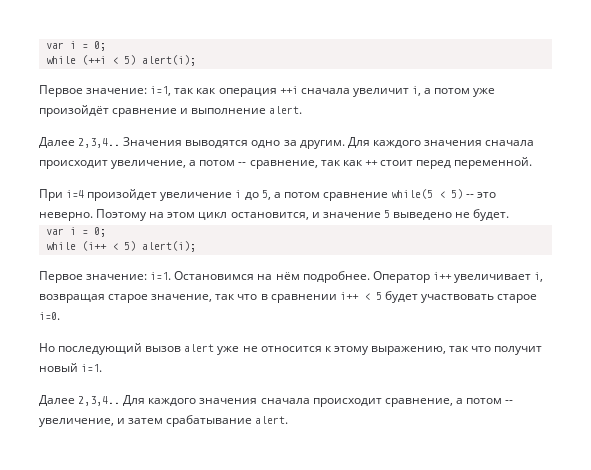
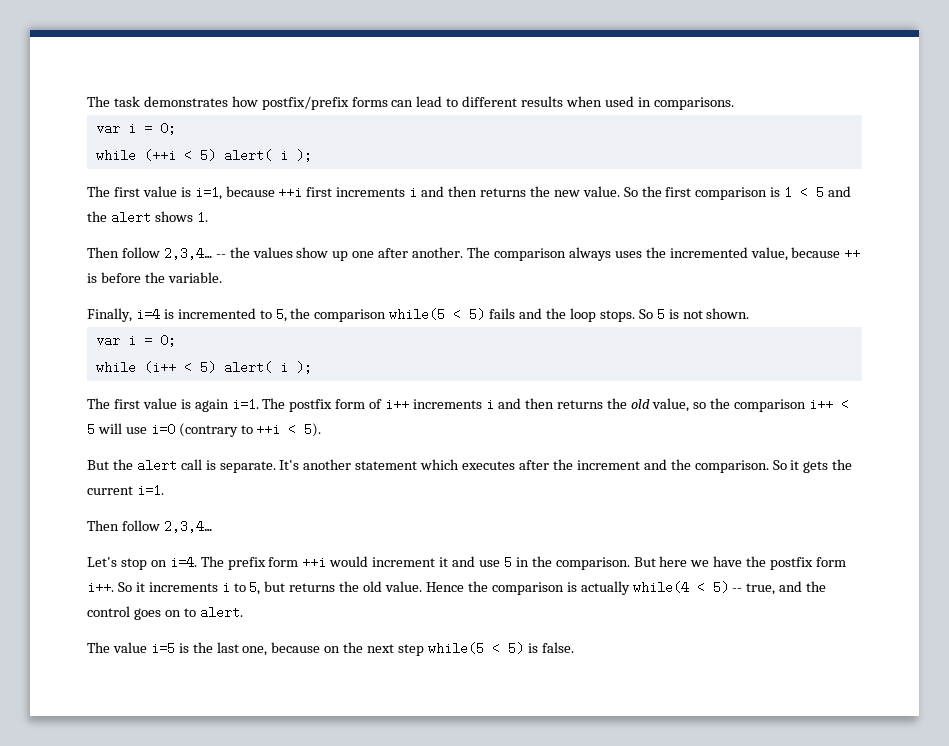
(45, 45) none -> [87,96,734,110] The task demonstrates how postfix/prefix forms can lead to different results when used in comparisons. //
[141,55,196,66] [39,85,496,97] [39,105,303,117] [39,137,535,149] [39,157,533,169] [39,189,497,201] [39,209,510,221] alert(i); // Первое значение: i=1, так как операция ++i сначала увеличит i, а потом уже произойдёт сравнение и выполнение alert. // Далее 2,3,4.. Значения выводятся одно за другим. Для каждого значения сначала происходит увеличение, а потом -- сравнение, так как ++ стоит перед переменной. // При i=4 произойдет увеличение i до 5, а потом сравнение while(5 < 5) -- это неверно. Поэтому на этом цикл остановится, и значение 5 выведено не будет. -> [223,149,312,162] [87,186,852,200] [87,211,208,224] [87,247,861,261] [87,272,222,283] [87,308,750,322] alert( i ); // The first value is i=1, because ++i first increments i and then returns the new value. So the first comparison is 1 < 5 and the alert shows 1. // Then follow 2,3,4… -- the values show up one after another. The comparison always uses the incremented value, because ++ is before the variable. // Finally, i=4 is incremented to 5, the comparison while(5 < 5) fails and the loop stops. So 5 is not shown.
[141,241,196,252] [39,271,544,283] [39,291,538,303] [39,312,60,320] [39,343,543,355] [39,363,103,372] [39,395,514,407] [39,415,289,427] alert(i); // Первое значение: i=1. Остановимся на нём подробнее. Оператор i++ увеличивает i, возвращая старое значение, так что в сравнении i++ < 5 будет участвовать старое i=0. // Но последующий вызов alert уже не относится к этому выражению, так что получит новый i=1. // Далее 2,3,4.. Для каждого значения сначала происходит сравнение, а потом -- увеличение, и затем срабатывание alert. -> [223,361,312,374] [87,398,850,412] [87,423,322,437] [87,459,853,473] [87,484,164,497] [87,520,212,533] [87,556,847,570] [87,581,827,595] [87,606,243,620] [87,642,574,656] alert( i ); // The first value is again i=1. The postfix form of i++ increments i and then returns the old value, so the comparison i++ < 5 will use i=0 (contrary to ++i < 5). // But the alert call is separate. It's another statement which executes after the increment and the comparison. So it gets the current i=1. // Then follow 2,3,4… // Let's stop on i=4. The prefix form ++i would increment it and use 5 in the comparison. But here we have the postfix form i++. So it increments i to 5, but returns the old value. Hence the comparison is actually while(4 < 5) -- true, and the control goes on to alert. // The value i=5 is the last one, because on the next step while(5 < 5) is false.

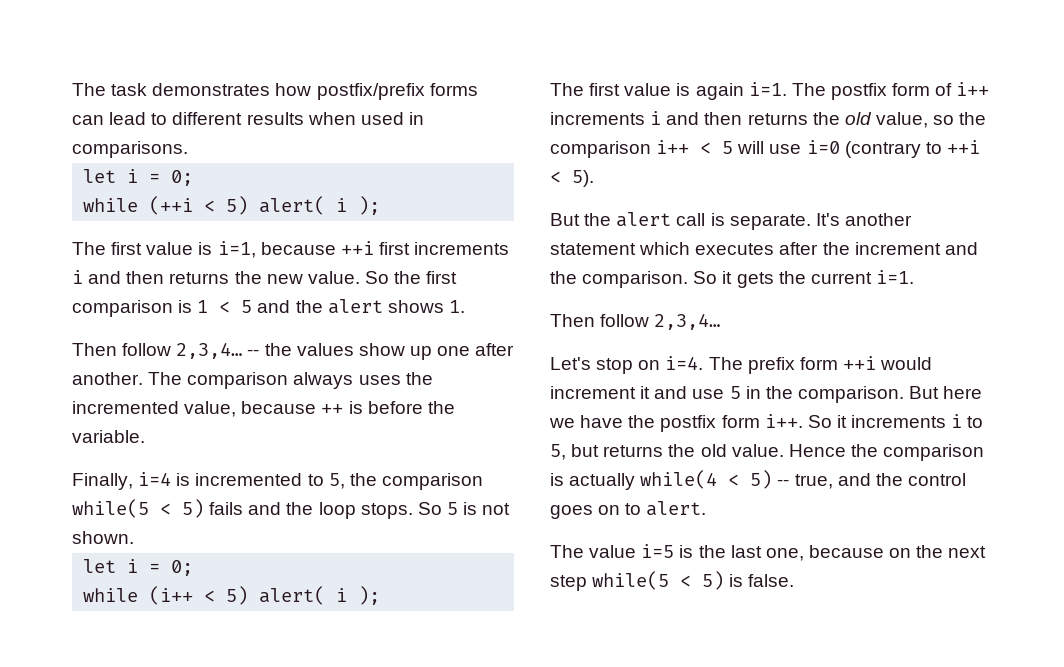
[95,122,120,135] var -> [83,169,117,183] let
[95,334,120,347] var -> [83,559,117,573] let

